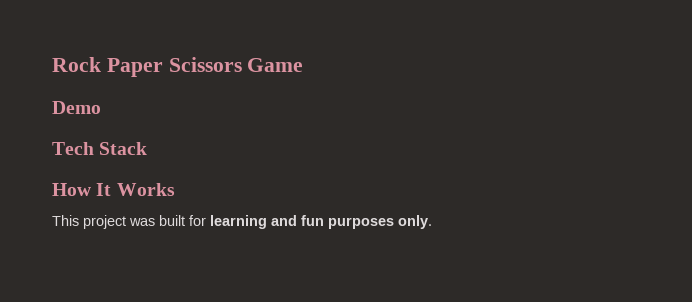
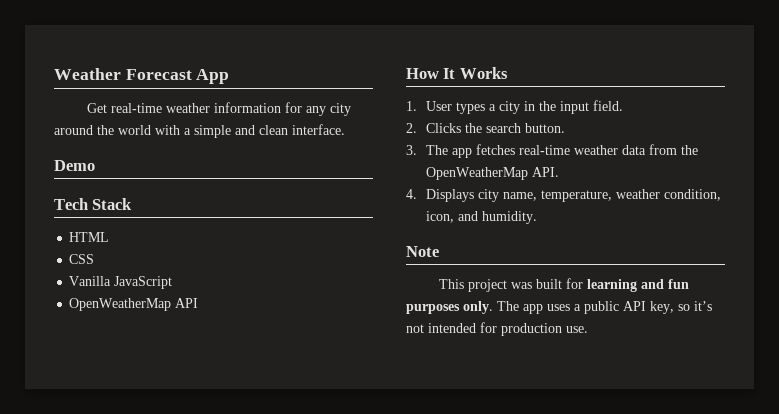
[52,57,304,77] [52,101,101,114] [52,142,148,155] [52,183,175,196] Rock Paper Scissors Game // Demo // Tech Stack // How It Works -> [54,68,230,84] [87,102,352,116] [54,124,345,138] [54,160,95,171] [54,198,133,210] [69,232,110,242] [69,254,95,264] [69,276,173,289] [69,298,199,311] [406,67,508,79] [406,100,624,114] [406,123,566,133] [406,144,699,158] [426,167,560,180] [406,189,722,202] [426,211,538,224] [406,246,439,257] Weather Forecast App // Get real-time weather information for any city around the world with a simple and clean interface. // Demo // Tech Stack // HTML // CSS // Vanilla JavaScript // OpenWeatherMap API // How It Works // 1. User types a city in the input field. // 2. Clicks the search button. // 3. The app fetches real-time weather data from the OpenWeatherMap API. // 4. Displays city name, temperature, weather condition, icon, and humidity. // Note
(432, 222) none -> [497,301,712,314] [406,322,588,336] The app uses a public API key, so it’s not intended for production use.

